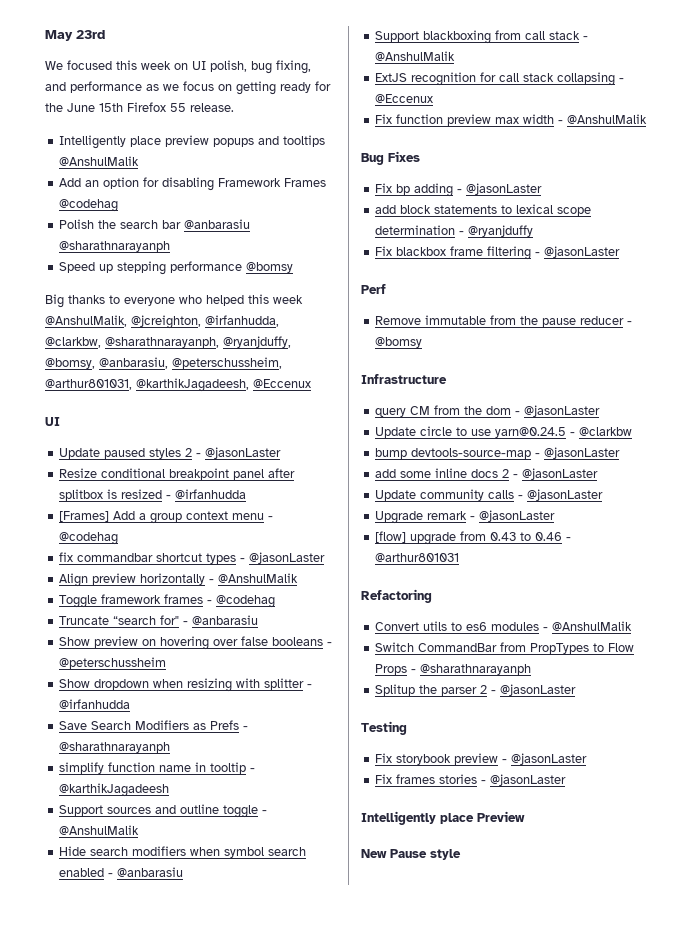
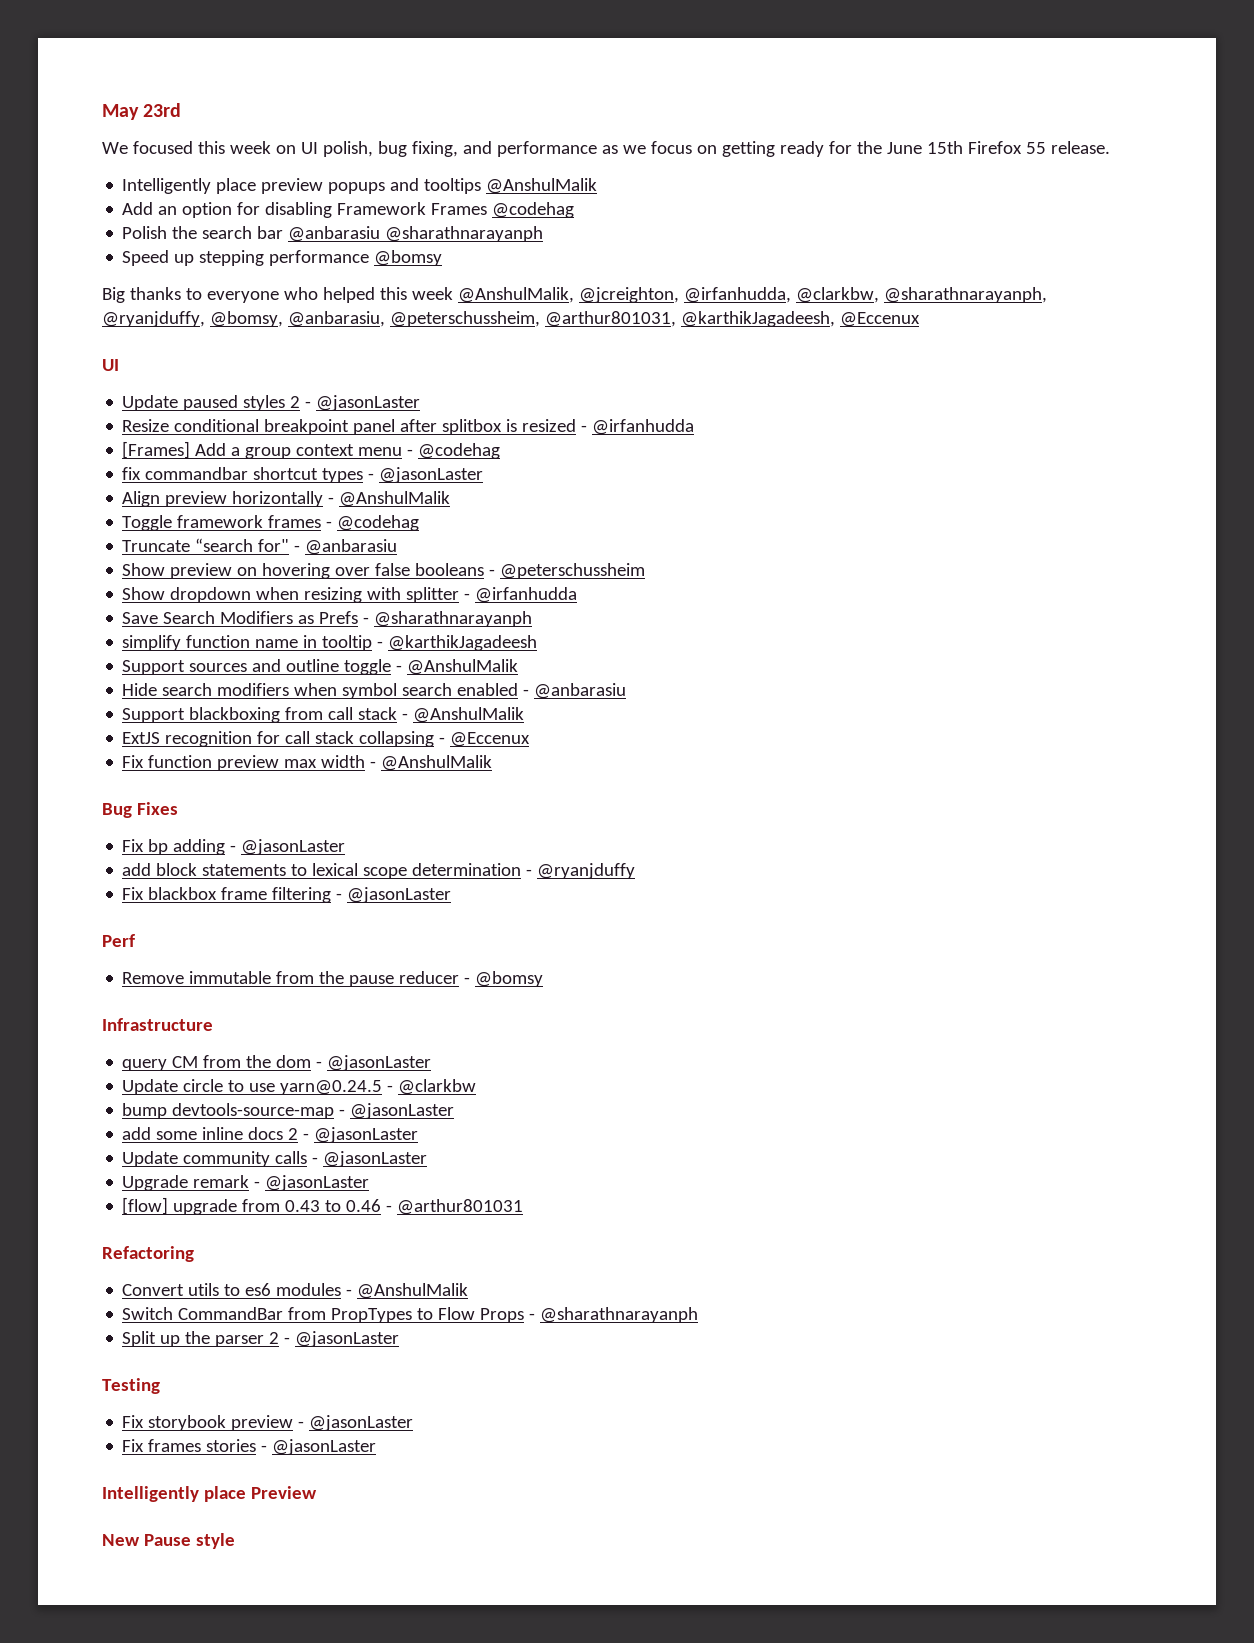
[375,684,416,696] Splitup -> [122,1331,181,1347] Split up

